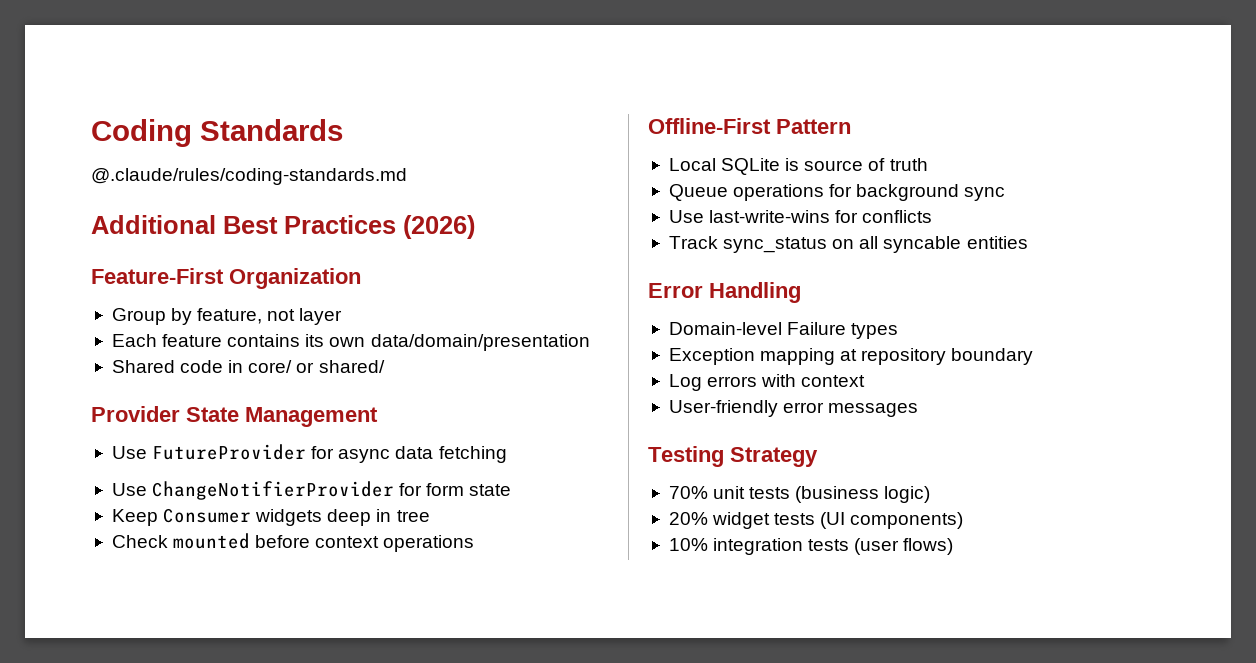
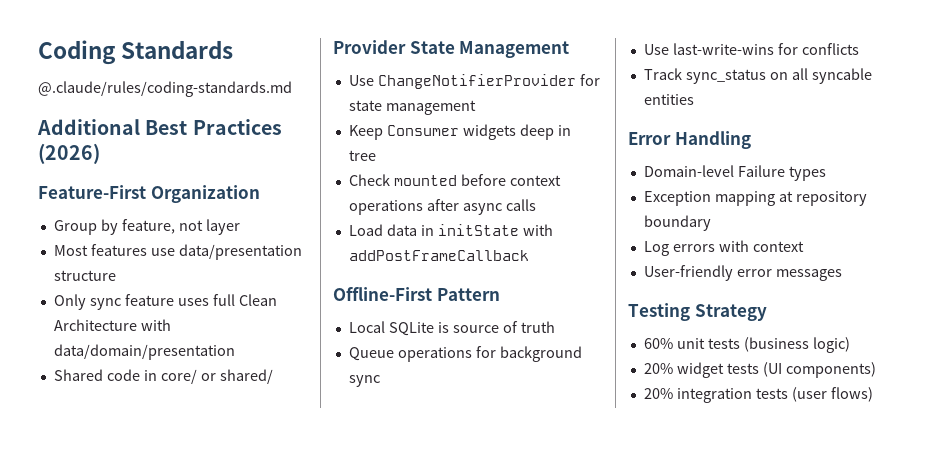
[111,334,366,347] Each feature contains its own -> [53,244,302,260] [53,270,116,281] [53,294,277,310] [53,319,171,331] Most features use data/presentation structure // Only sync feature uses full Clean Architecture with
[111,444,507,463] // Use FutureProvider for async data fetching -> (570, 49) none
[426,483,465,496] form -> (600, 80) none
(512, 490) none -> [385,100,476,115] management
(475, 543) none -> [426,199,536,215] [348,224,553,236] [348,250,529,261] after async calls // Load data in initState with addPostFrameCallback
[668,486,708,499] 70% -> [643,338,673,349] 60%
[668,538,708,551] 10% -> [643,388,673,399] 20%

